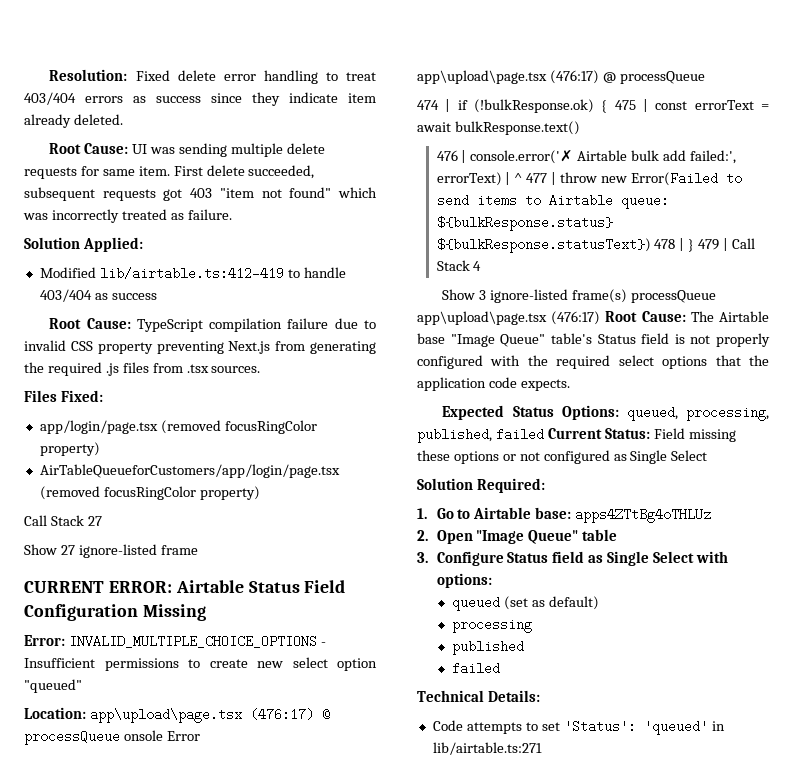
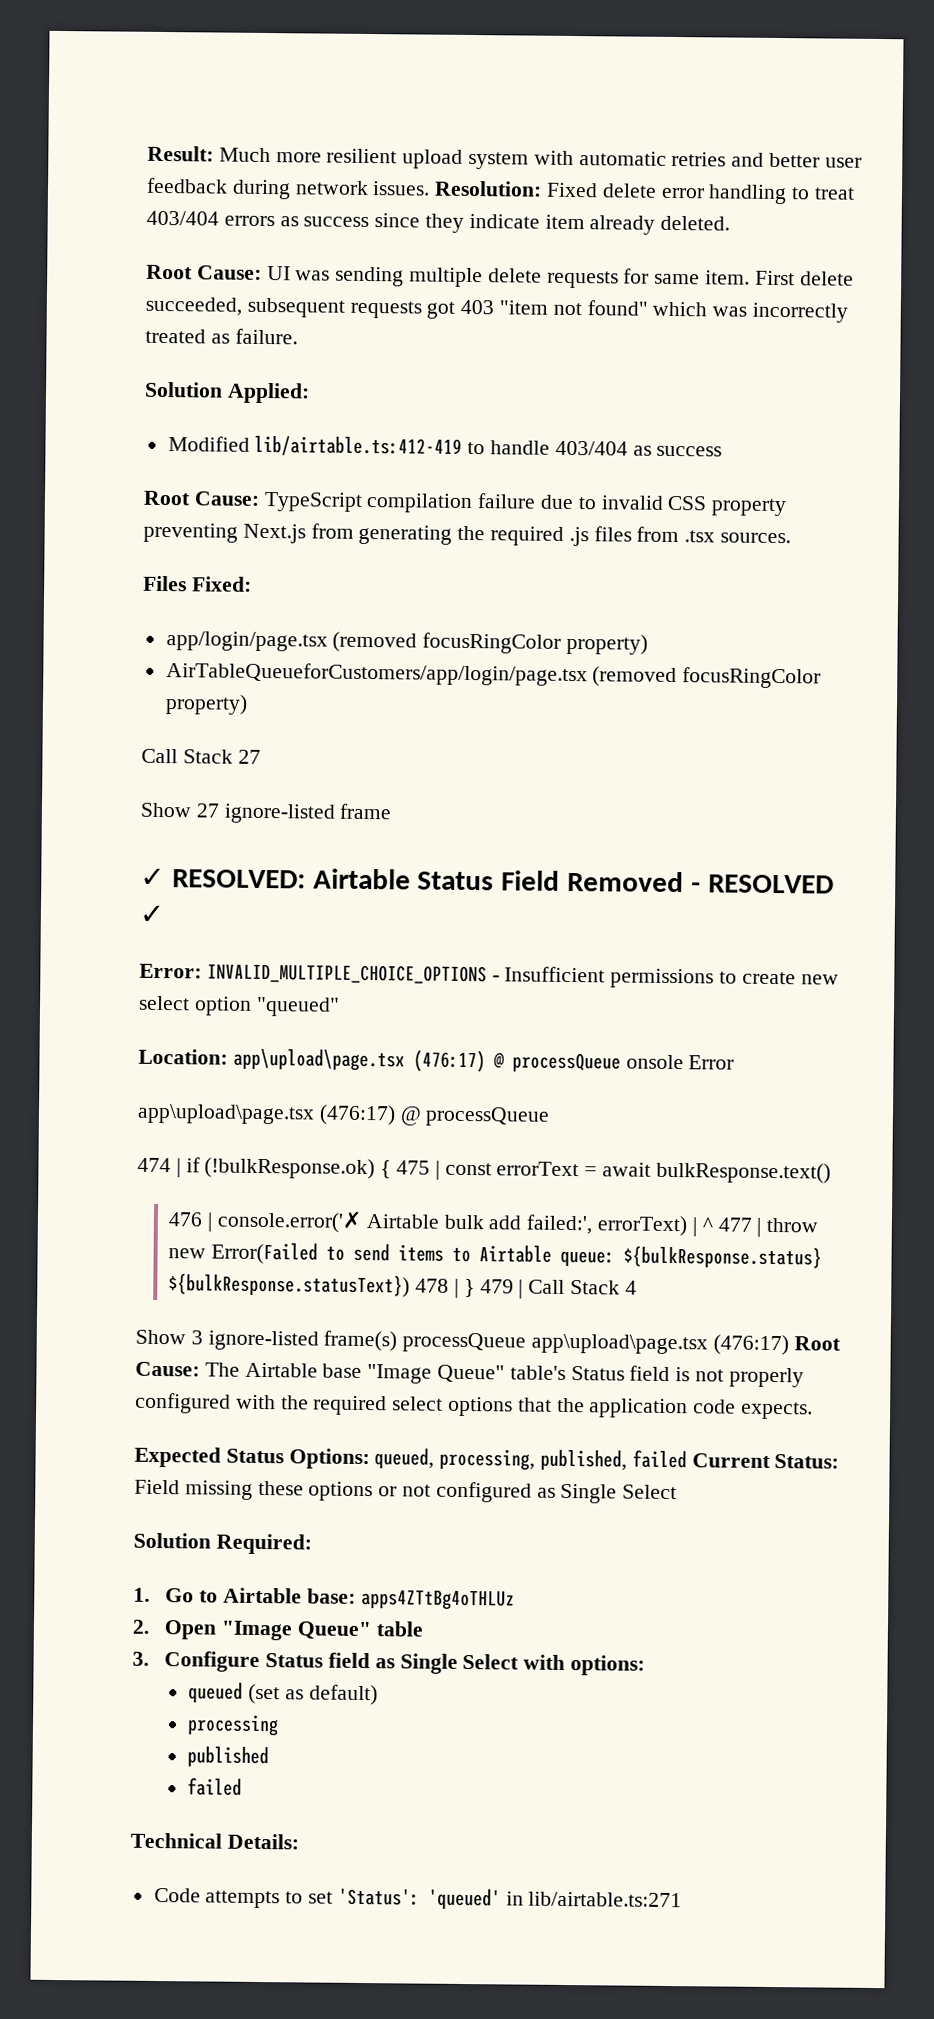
(49, 75) none -> [147,145,862,170] [146,177,431,200] Result: Much more resilient upload system with automatic retries and better user feedback during network issues.
[24,581,172,593] CURRENT ERROR: -> [140,867,306,889] ✓ RESOLVED:
[24,604,206,621] Configuration Missing -> [567,870,834,894] [139,904,165,925] Removed - RESOLVED ✓

